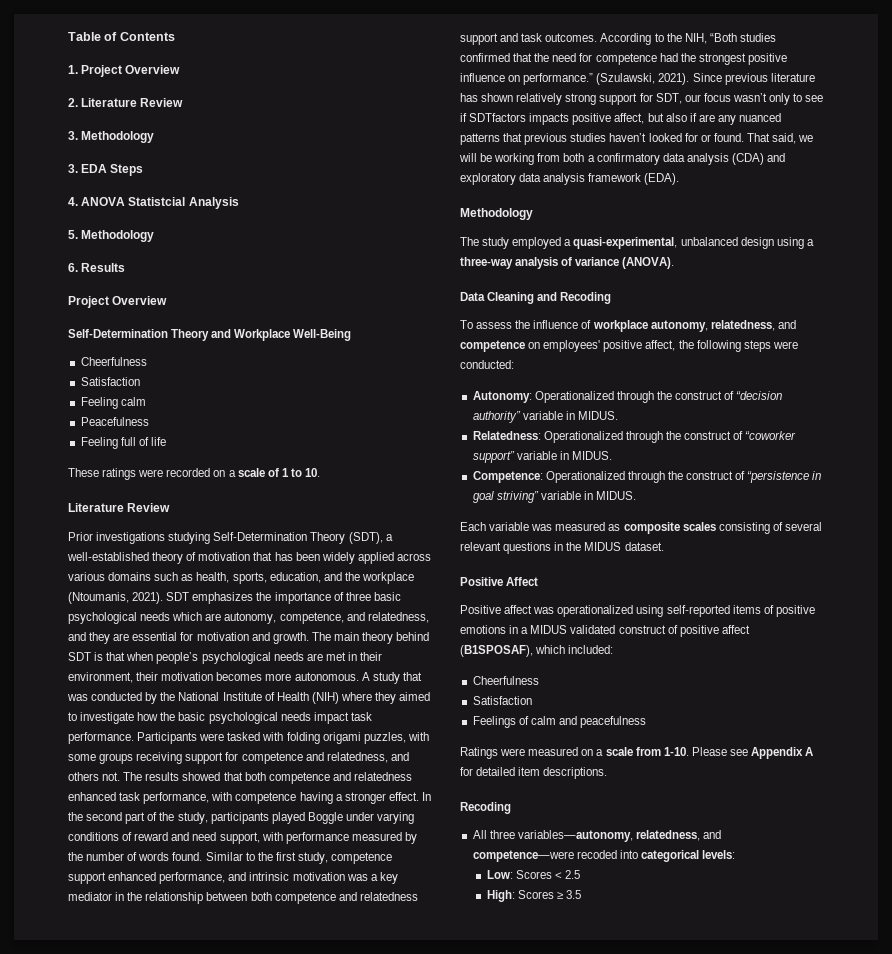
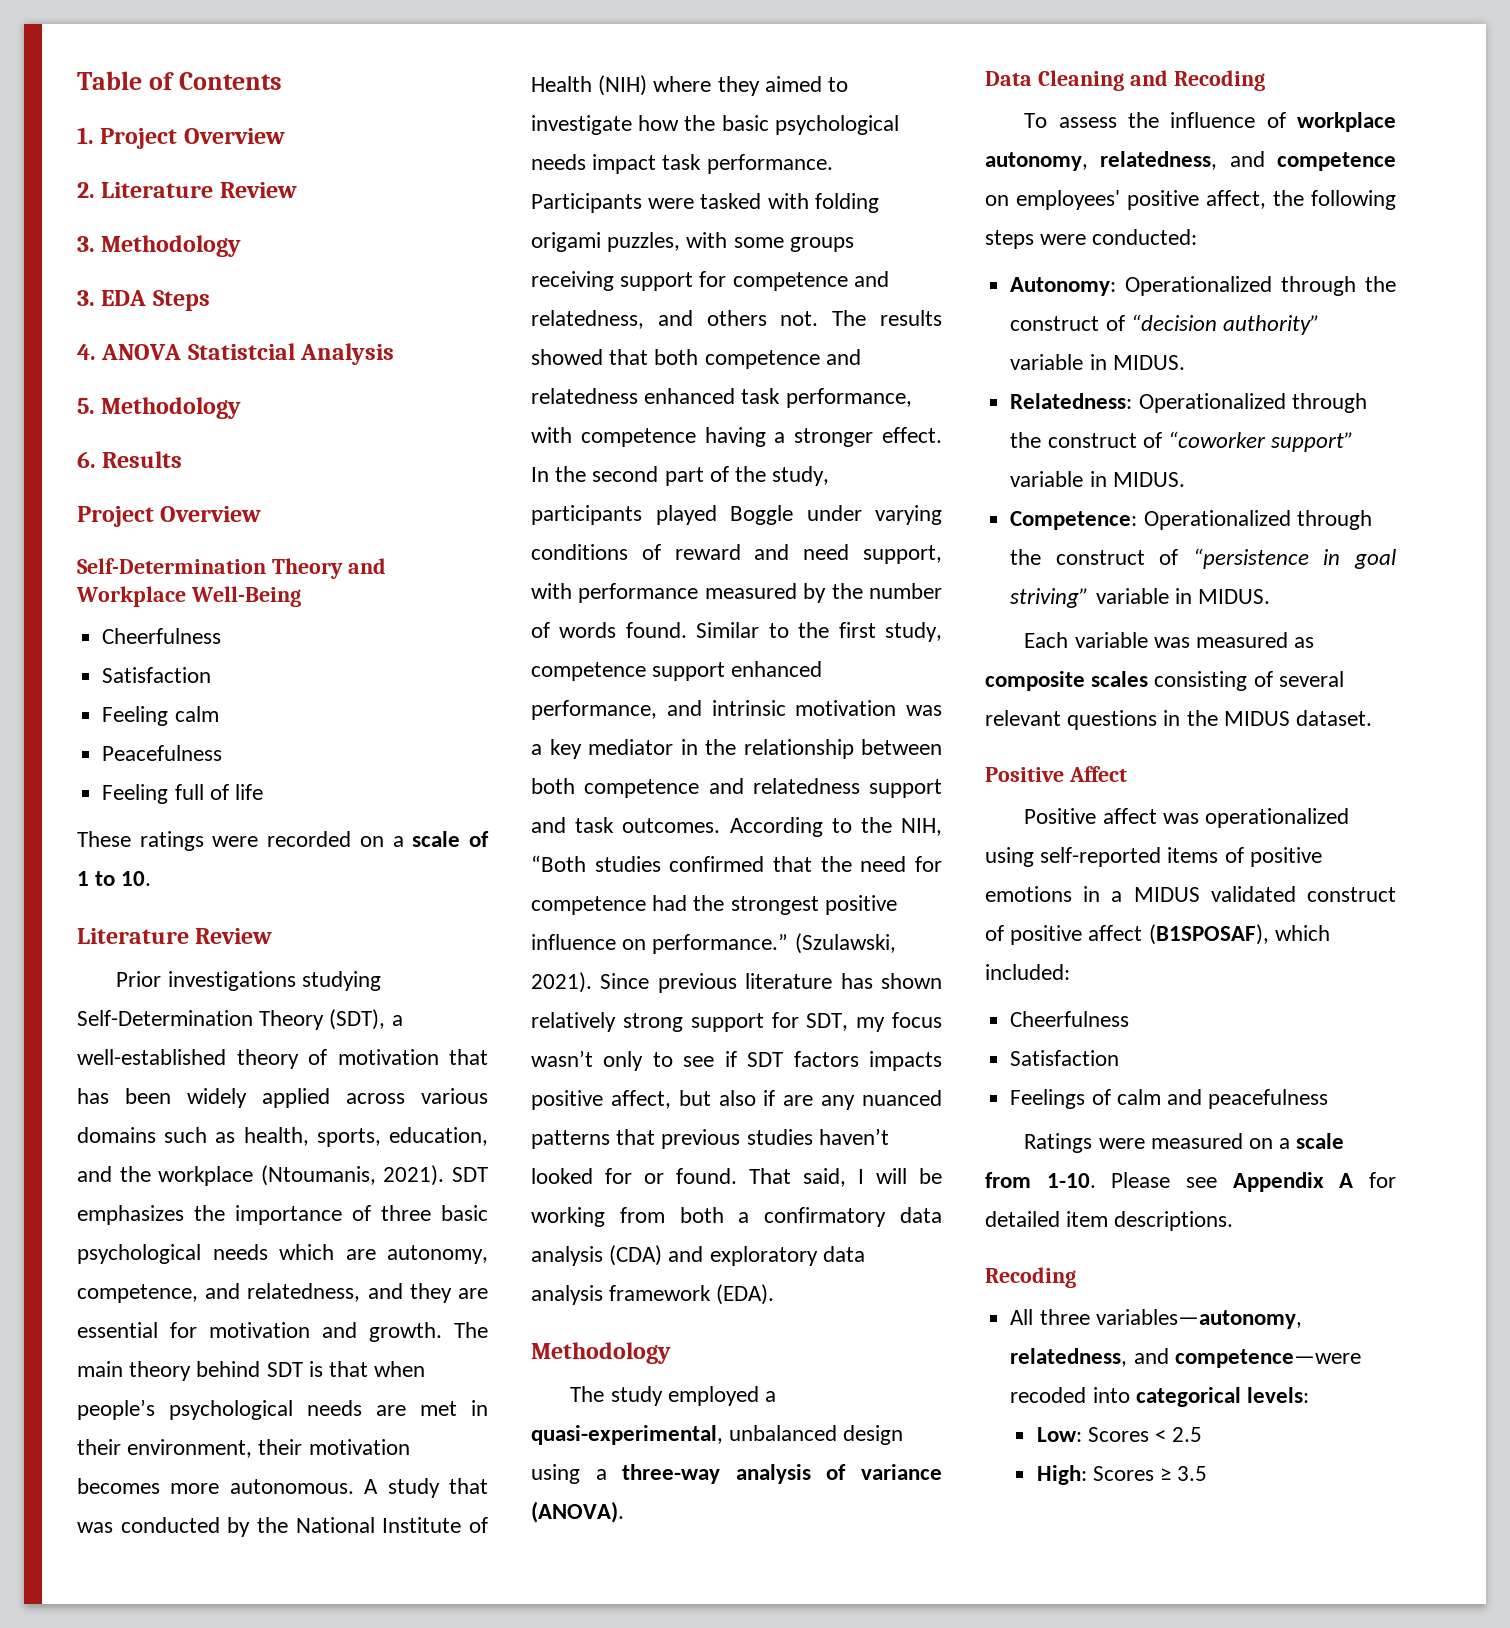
[684,94,701,102] our -> [856,1017,886,1032] my
[469,113,527,122] SDTfactors -> [747,1051,859,1067] SDT factors
[798,135,814,142] we -> [858,1169,864,1184] I

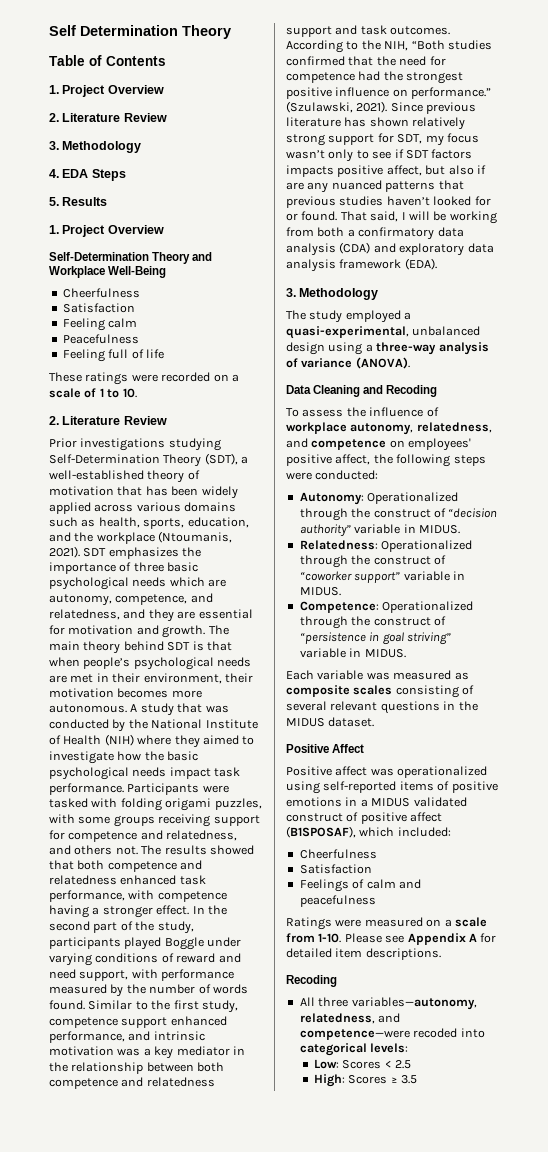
(77, 80) none -> [49,25,231,39] Self Determination Theory //
[77,290,95,306] 3. -> [49,169,59,178] 4.
[77,343,395,365] // 4. ANOVA Statistcial Analysis -> (126, 175) none
[101,397,242,419] [77,451,96,468] Methodology // 6. -> (59, 201) none
(183, 459) none -> [49,225,59,234] 1.
(152, 878) none -> [49,416,59,425] 2.
(775, 1294) none -> [286,288,296,297] 3.

